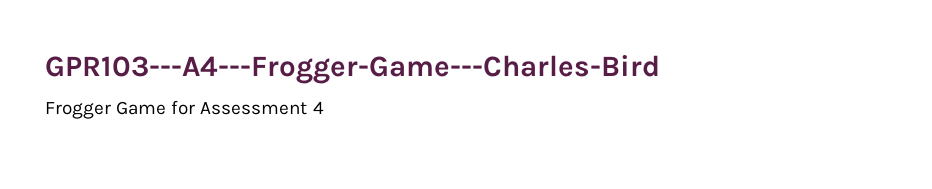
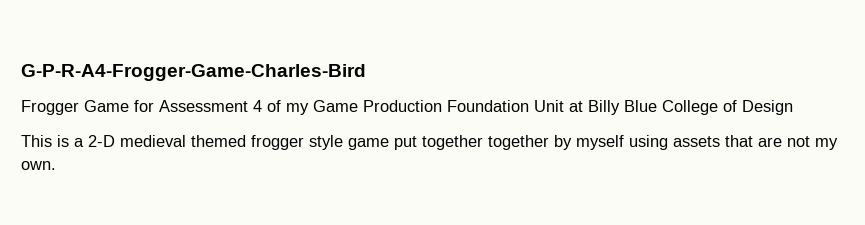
[45,55,660,84] GPR103---A4---Frogger-Game---Charles-Bird -> [21,64,366,81] G-P-R-A4-Frogger-Game-Charles-Bird
(324, 107) none -> [267,100,793,115] [21,135,838,150] [21,161,56,170] of my Game Production Foundation Unit at Billy Blue College of Design // This is a 2-D medieval themed frogger style game put together together by myself using assets that are not my own.

